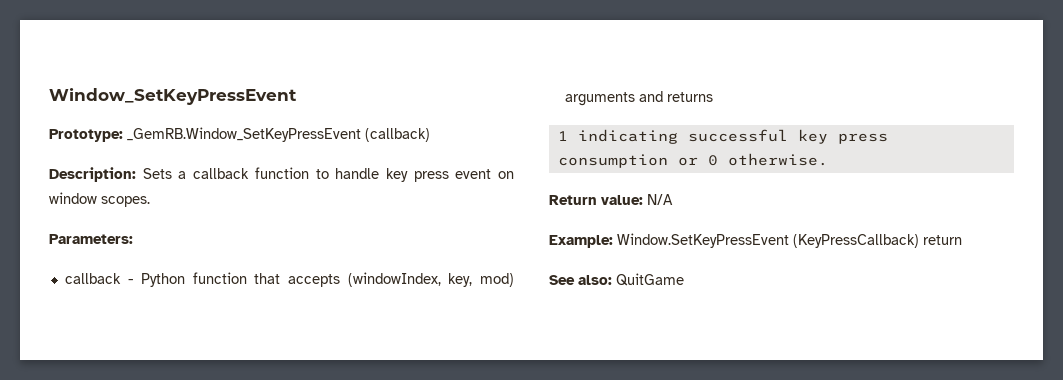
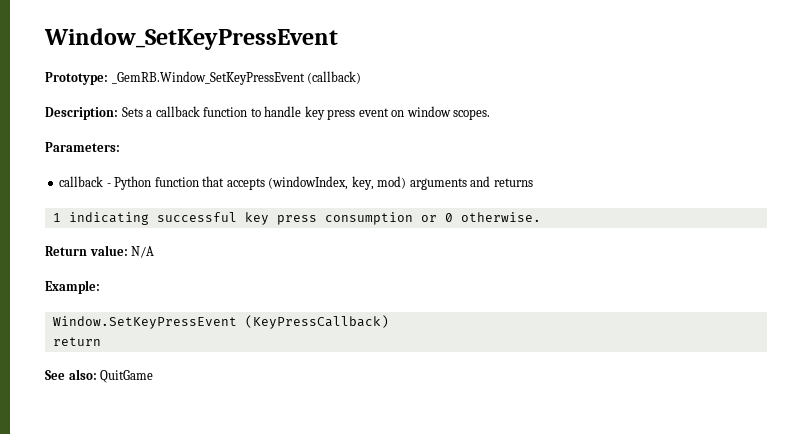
(613, 241) none -> (100, 287) //
(919, 241) none -> (389, 322) //

